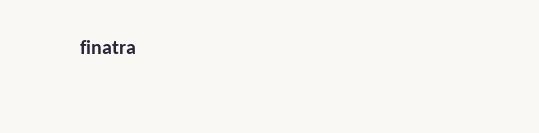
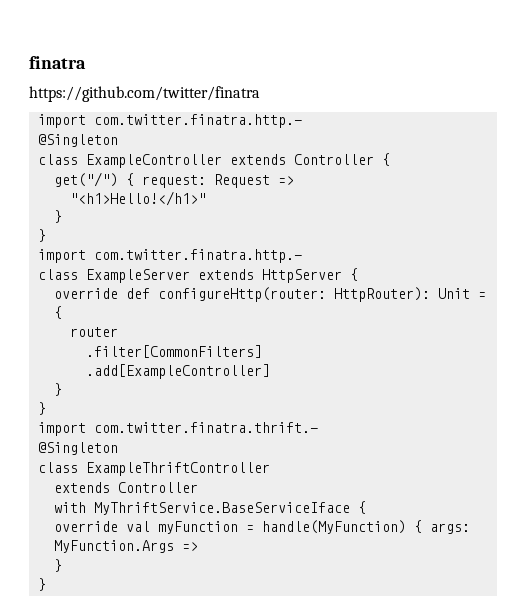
(136, 47) none -> [29,86,260,102] [38,114,303,128] [38,134,119,147] [38,153,391,168] [54,172,295,188] [70,191,207,206] [54,210,63,223] [38,229,47,242] [38,249,303,263] [38,268,359,283] [54,287,487,302] [54,306,63,319] [70,327,119,337] [86,345,263,358] [86,364,271,379] [54,383,63,396] [38,402,47,415] [38,422,319,436] [38,442,119,455] [38,462,271,476] [54,482,199,493] [54,501,367,515] [54,520,471,534] [54,540,199,553] [54,559,63,572] [38,578,47,591] // https://github.com/twitter/finatra // import com.twitter.finatra.http.- // @Singleton // class ExampleController extends Controller { // get("/") { request: Request => // "<h1>Hello!</h1>" // } // } // import com.twitter.finatra.http.- // class ExampleServer extends HttpServer { // override def configureHttp(router: HttpRouter): Unit = { // router // .filter[CommonFilters] // .add[ExampleController] // } // } // import com.twitter.finatra.thrift.- // @Singleton // class ExampleThriftController // extends Controller // with MyThriftService.BaseServiceIface { // override val myFunction = handle(MyFunction) { args: MyFunction.Args => // } // }

